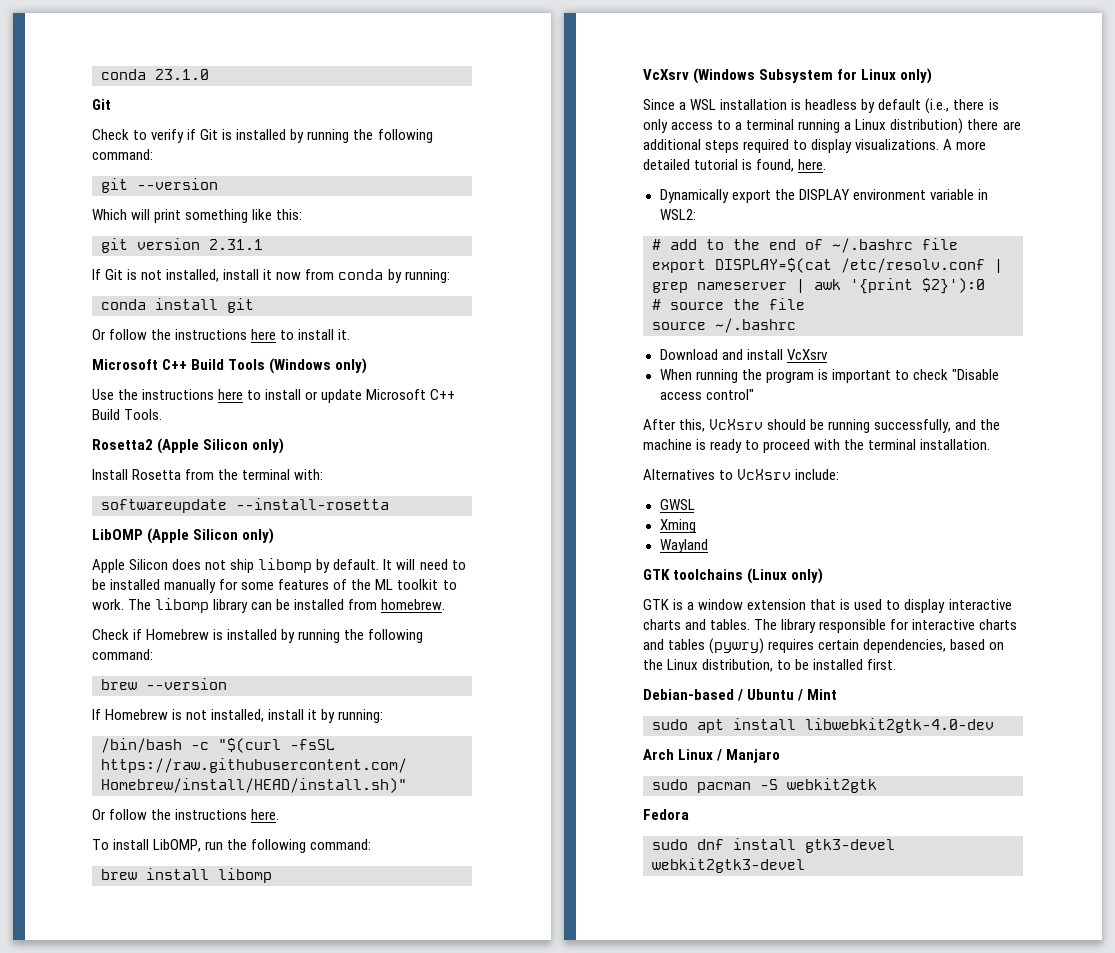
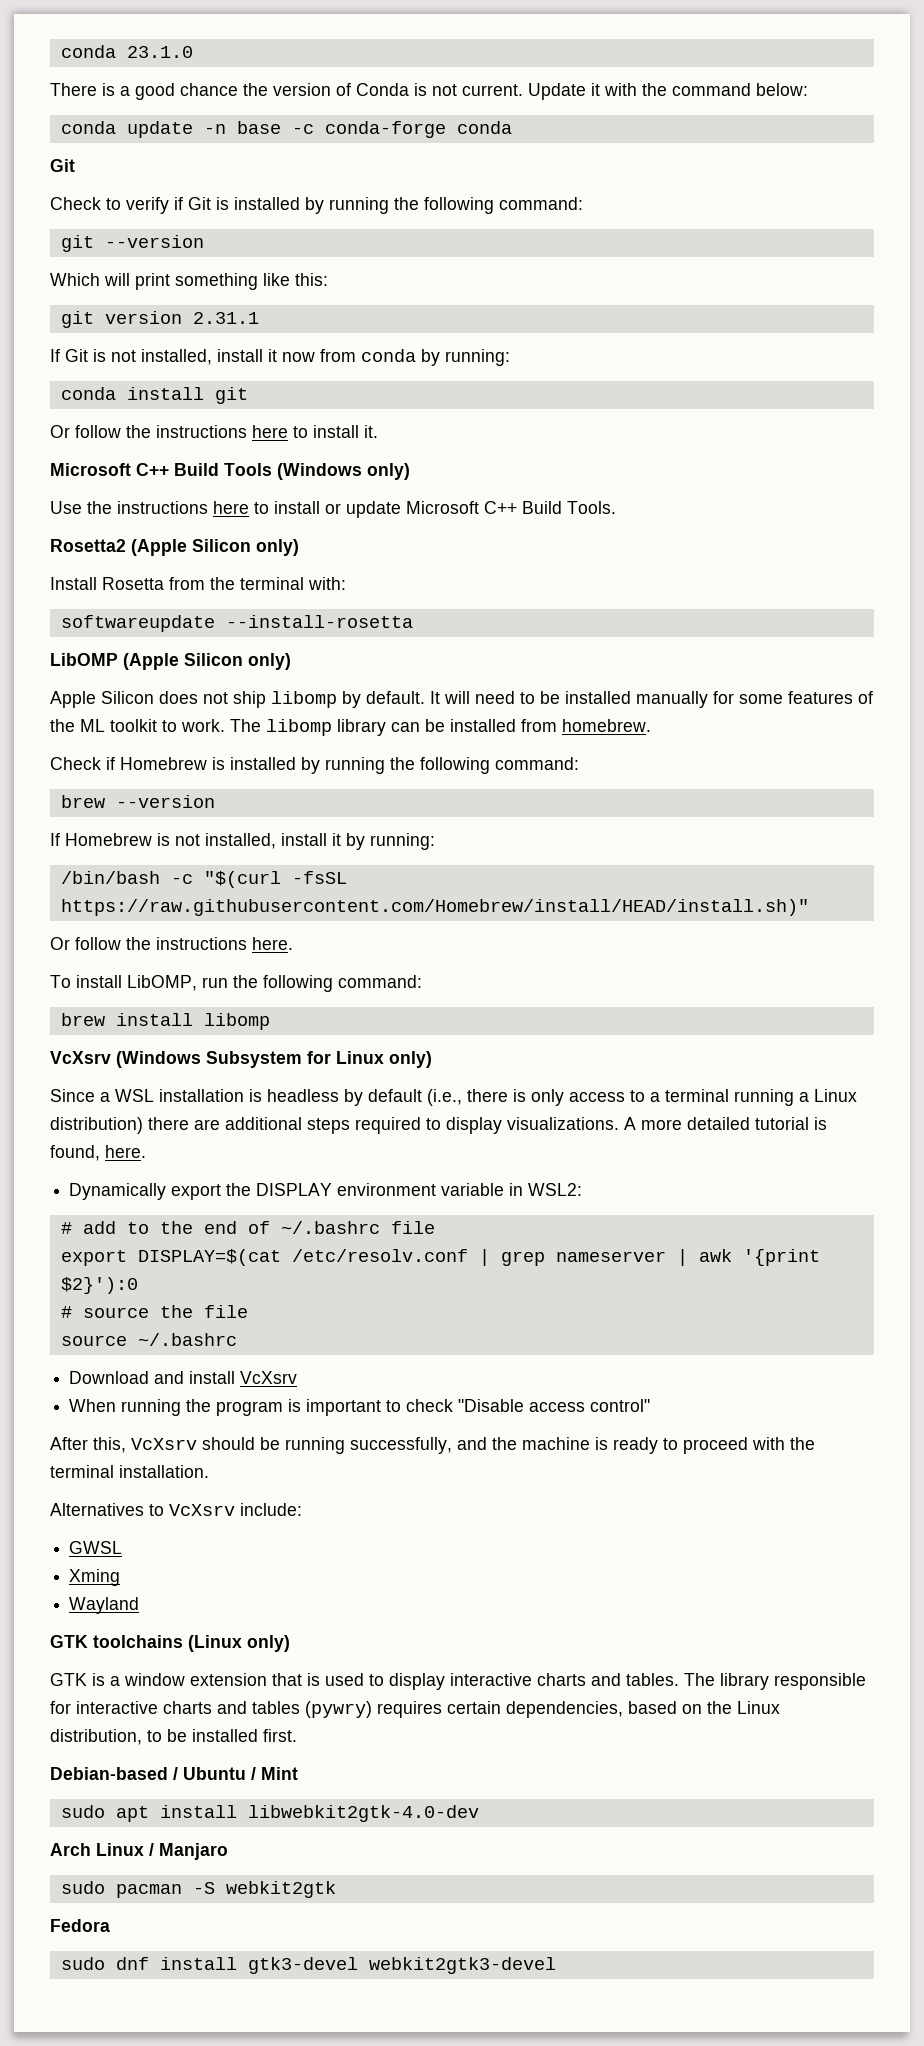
(209, 74) none -> [50,83,808,100] [60,121,512,138] // There is a good chance the version of Conda is not current. Update it with the command below: // conda update -n base -c conda-forge conda

